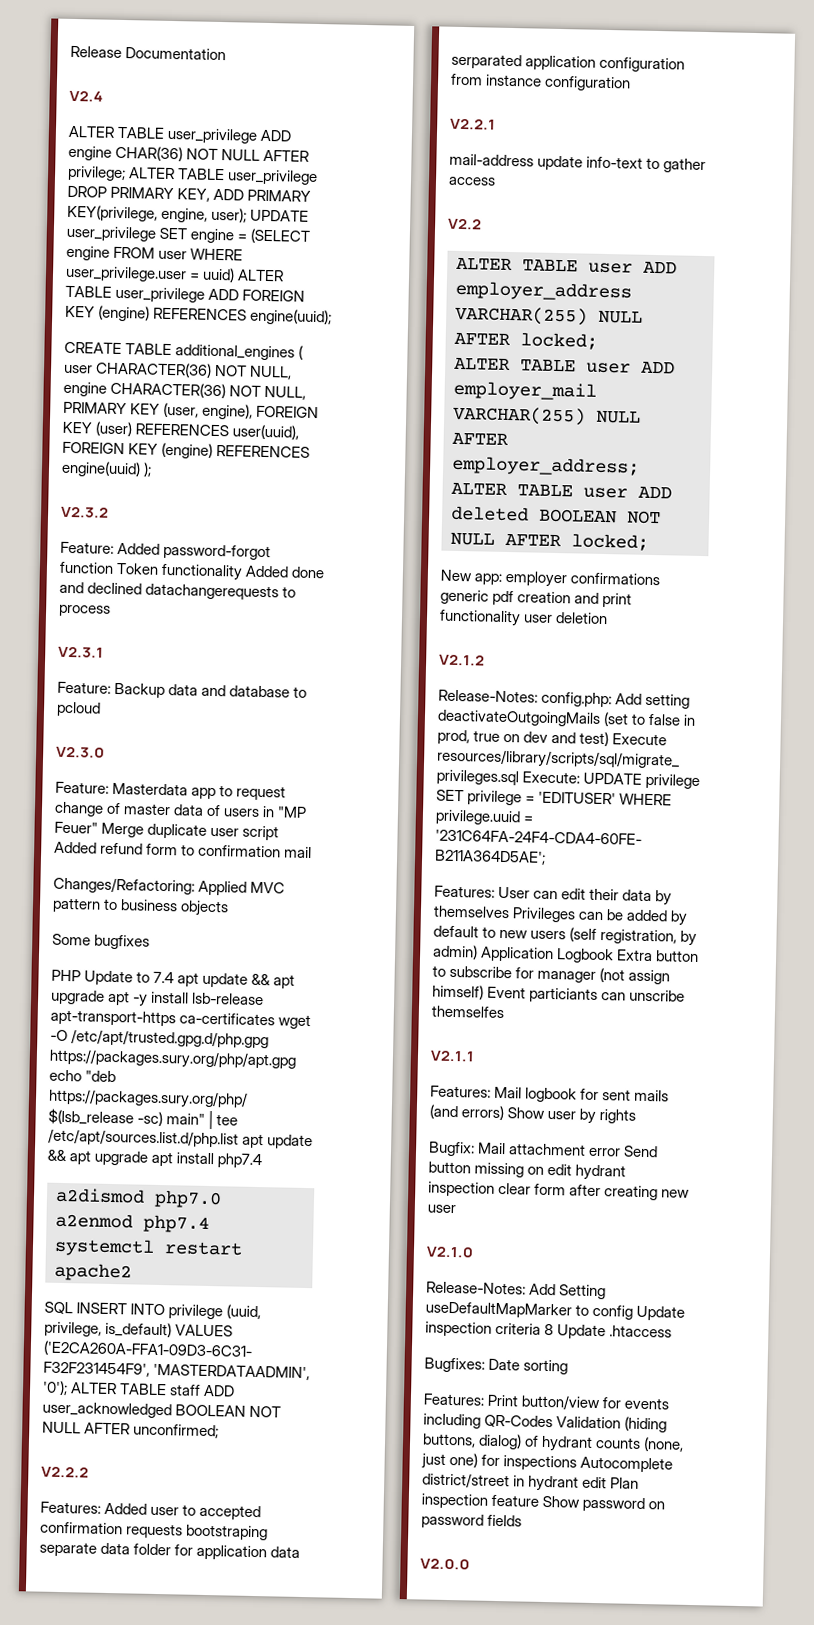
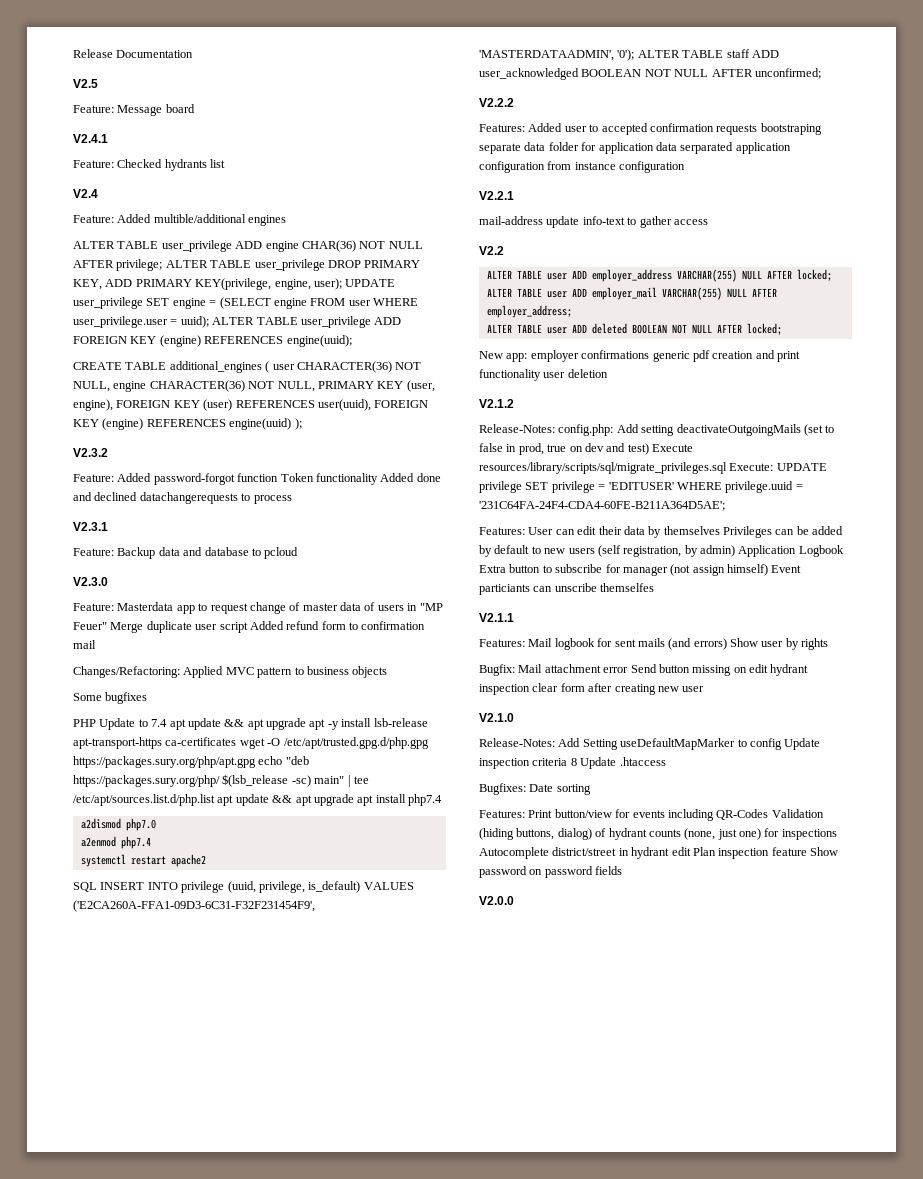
[69,90,103,102] V2.4 -> [73,79,98,88] [73,104,195,116] [73,134,108,143] [73,159,226,171] [73,189,98,198] [73,214,287,226] V2.5 // Feature: Message board // V2.4.1 // Feature: Checked hydrants list // V2.4 // Feature: Added multible/additional engines
[202,267,236,283] uuid) -> [180,316,209,328] uuid);

